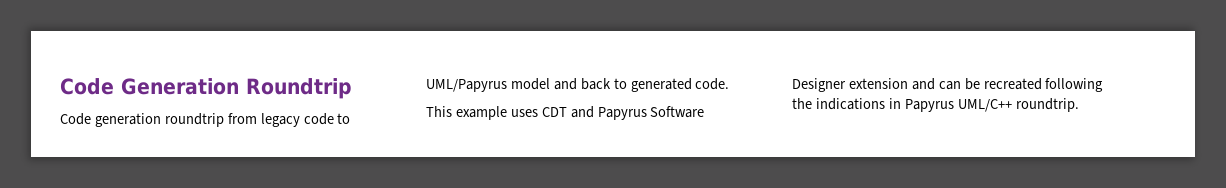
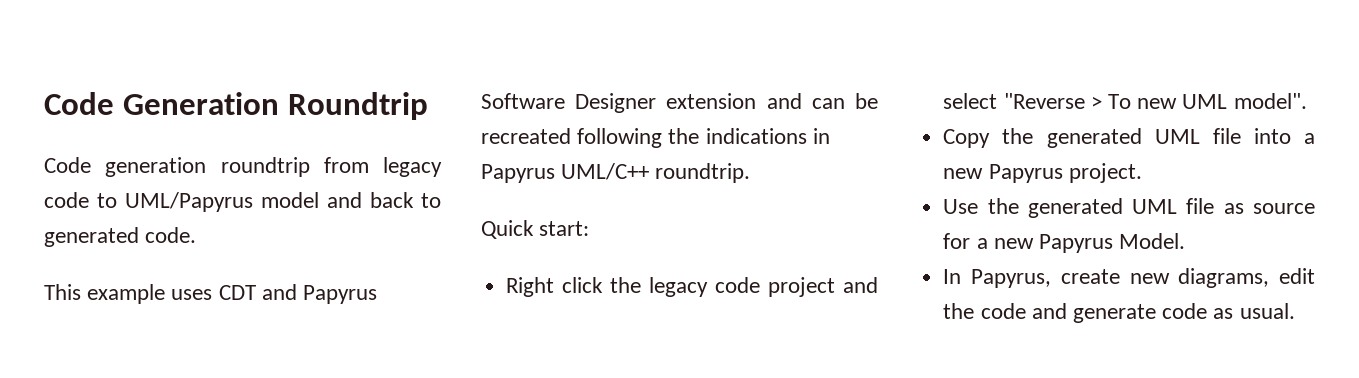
(1079, 105) none -> [481,220,590,239] [506,277,878,297] [943,93,1307,109] [943,128,1315,148] [943,163,1142,183] [943,198,1315,218] [943,233,1186,253] [943,268,1315,288] [943,303,1295,323] // Quick start: // Right click the legacy code project and select "Reverse > To new UML model". // Copy the generated UML file into a new Papyrus project. // Use the generated UML file as source for a new Papyrus Model. // In Papyrus, create new diagrams, edit the code and generate code as usual.

